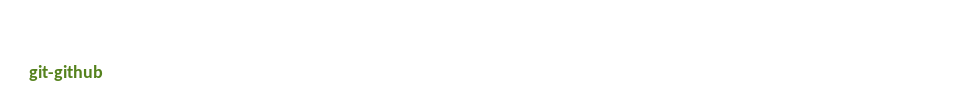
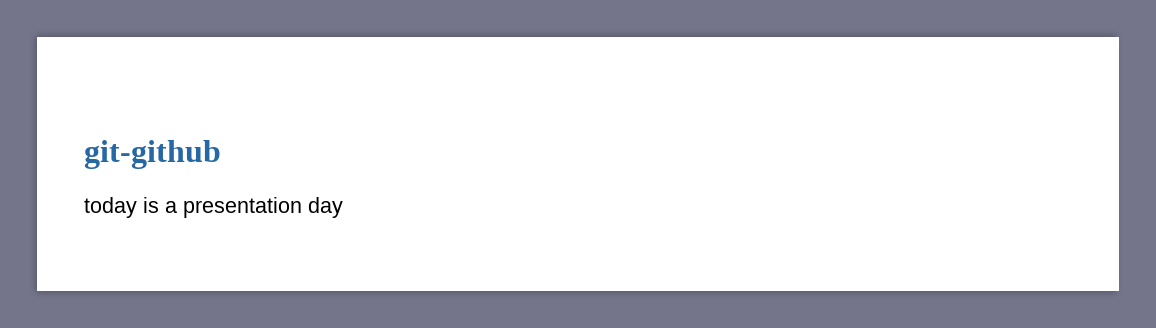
(103, 73) none -> [84,197,343,218] // today is a presentation day

